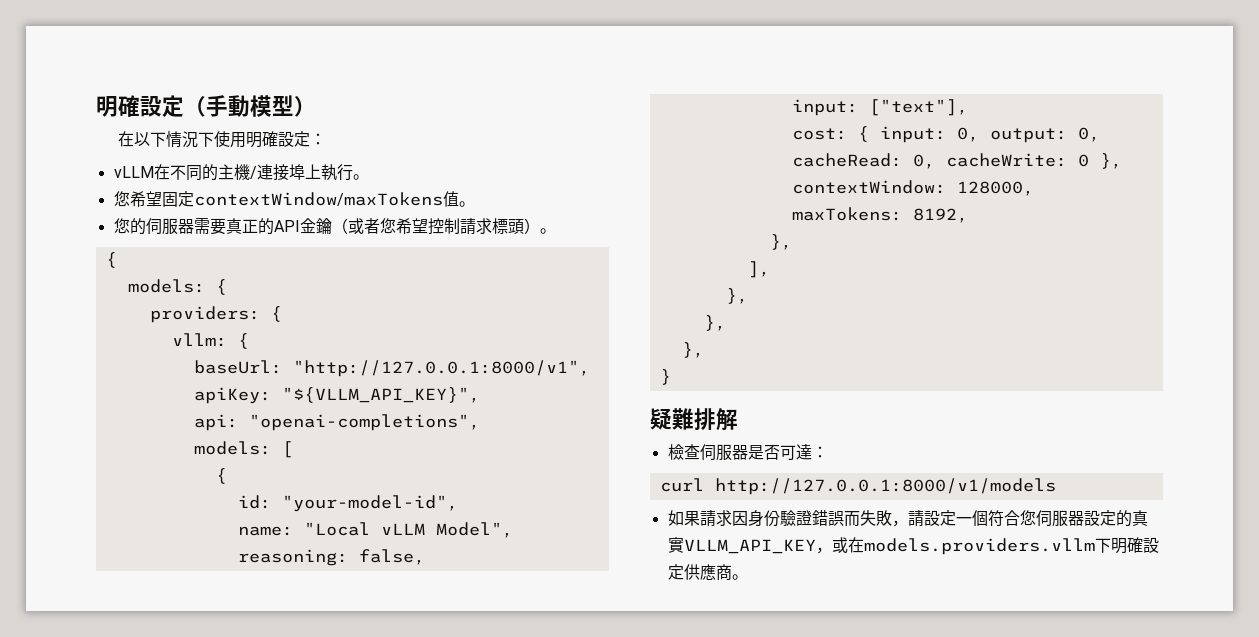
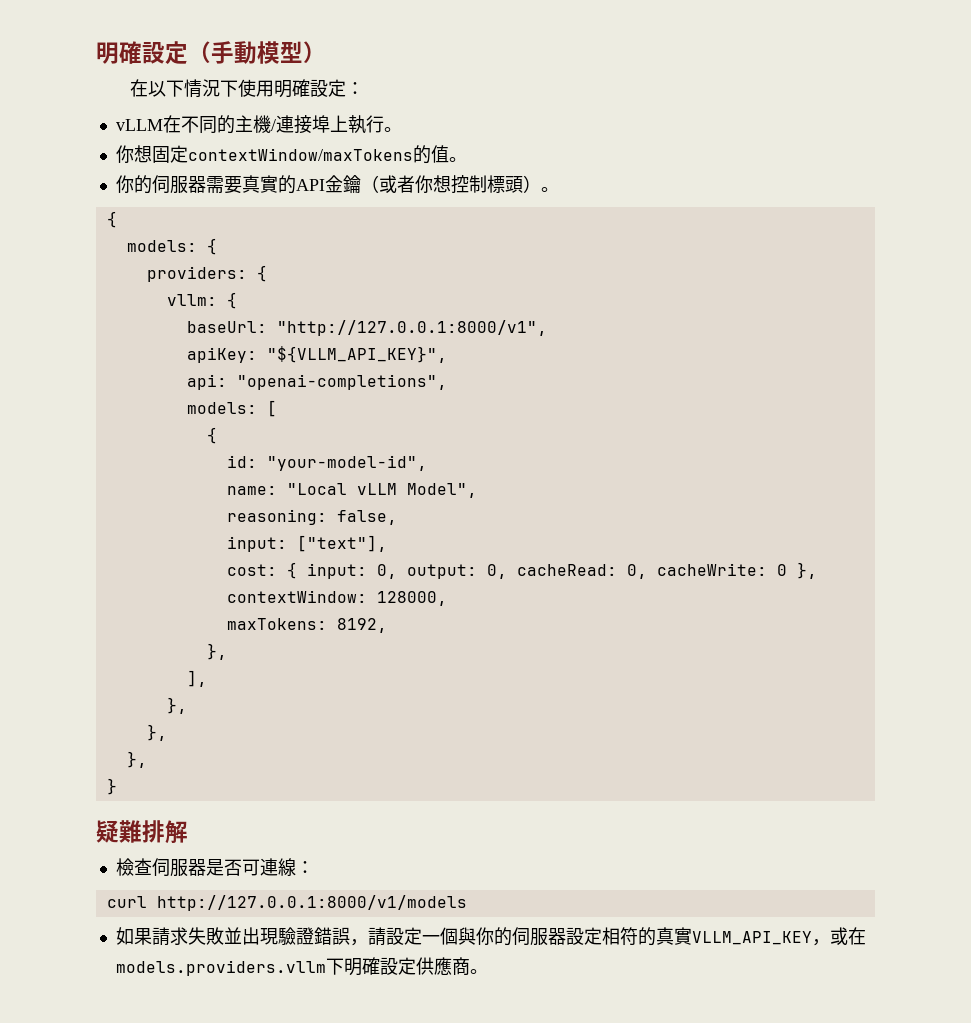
[113,191,162,207] 您希望 -> [115,145,152,163] 你想
(443, 199) none -> [412,145,431,164] 的
[113,218,130,234] 您 -> [115,175,134,193] 你
[241,219,258,233] 正 -> [259,175,278,193] 實
[379,218,492,235] 您希望控制請求 -> [414,175,487,194] 你想控制
[795,444,812,460] 達 -> [259,858,296,876] 連線
[731,510,780,527] 因身份 -> [187,927,278,945] 失敗並出現
[843,510,892,527] 而失敗 -> (350, 936) none
[987,510,1036,527] 符合您 -> [457,927,512,946] 與你的
(1116, 518) none -> [601,927,638,946] 相符

